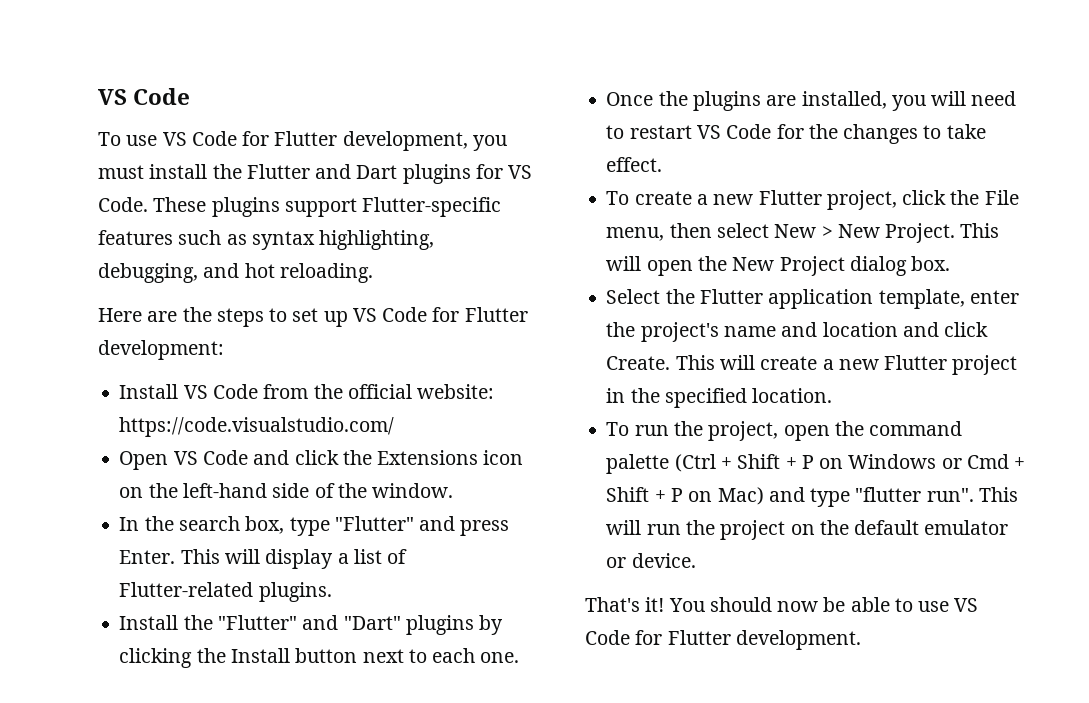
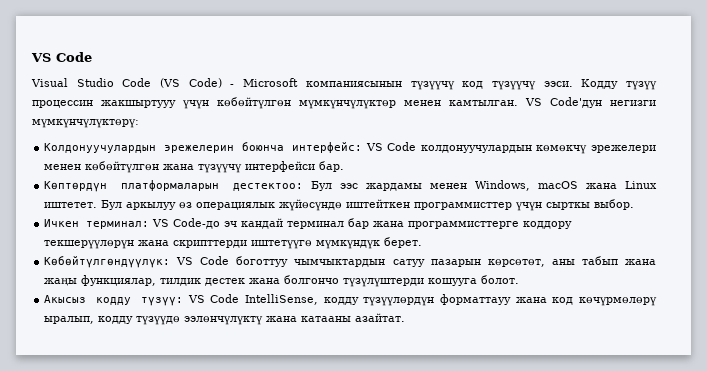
[98,131,507,151] [98,164,533,184] [98,197,502,217] [98,230,435,250] [98,263,373,283] [98,307,528,327] [98,340,224,360] [119,384,495,399] [119,417,395,437] [119,450,524,470] [119,483,454,498] [119,516,510,536] [119,549,408,569] [119,582,332,602] [119,615,504,635] [119,648,520,668] [606,91,1017,111] [606,124,986,144] [606,157,663,172] [606,190,1019,210] [606,223,1000,243] [606,256,951,276] [606,289,1019,309] [606,322,989,342] [606,355,1018,375] [606,388,833,408] [606,421,963,441] [606,454,1026,474] [606,487,1018,507] [606,520,1009,540] [606,553,696,568] [585,597,979,612] [585,630,861,650] To use VS Code for Flutter development, you must install the Flutter and Dart plugins for VS Code. These plugins support Flutter-specific features such as syntax highlighting, debugging, and hot reloading. // Here are the steps to set up VS Code for Flutter development: // Install VS Code from the official website: https://code.visualstudio.com/ // Open VS Code and click the Extensions icon on the left-hand side of the window. // In the search box, type "Flutter" and press Enter. This will display a list of Flutter-related plugins. // Install the "Flutter" and "Dart" plugins by clicking the Install button next to each one. // Once the plugins are installed, you will need to restart VS Code for the changes to take effect. // To create a new Flutter project, click the File menu, then select New > New Project. This will open the New Project dialog box. // Select the Flutter application template, enter the project's name and location and click Create. This will create a new Flutter project in the specified location. // To run the project, open the command palette (Ctrl + Shift + P on Windows or Cmd + Shift + P on Mac) and type "flutter run". This will run the project on the default emulator or device. // That's it! You should now be able to use VS Code for Flutter development. -> [31,78,657,90] [32,97,656,109] [32,119,139,128] [44,142,656,154] [44,161,345,173] [44,180,657,192] [44,199,635,211] [44,218,573,229] [44,237,423,249] [44,256,656,268] [44,275,520,287] [44,294,658,306] [44,313,406,325] Visual Studio Code (VS Code) - Microsoft компаниясынын түзүүчү код түзүүчү ээси. Кодду түзүү процессин жакшыртууу үчүн көбөйтүлгөн мүмкүнчүлүктөр менен камтылган. VS Code'дун негизги мүмкүнчүлүктөрү: // Колдонуучулардын эрежелерин боюнча интерфейс: VS Code колдонуучулардын көмөкчү эрежелери менен көбөйтүлгөн жана түзүүчү интерфейси бар. // Көптөрдүн платформаларын дестектоо: Бул ээс жардамы менен Windows, macOS жана Linux иштетет. Бул аркылуу өз операциялык жүйөсүндө иштейткен программисттер үчүн сырткы выбор. // Ичкен терминал: VS Code-до эч кандай терминал бар жана программисттерге коддору текшерүүлөрүн жана скрипттерди иштетүүгө мүмкүндүк берет. // Көбөйтүлгөндүүлүк: VS Code боготтуу чымчыктардын сатуу пазарын көрсөтөт, аны табып жана жаңы функциялар, тилдик дестек жана болгончо түзүлүштерди кошууга болот. // Акысыз кодду түзүү: VS Code IntelliSense, кодду түзүүлөрдүн форматтауу жана код көчүрмөлөрү ыралып, кодду түзүүдө ээлөнчүлүктү жана катааны азайтат.

